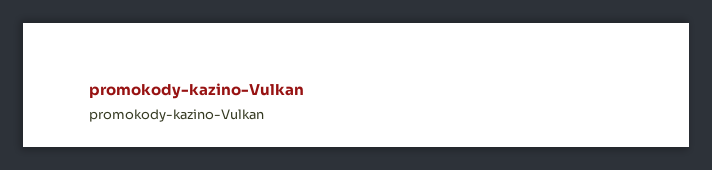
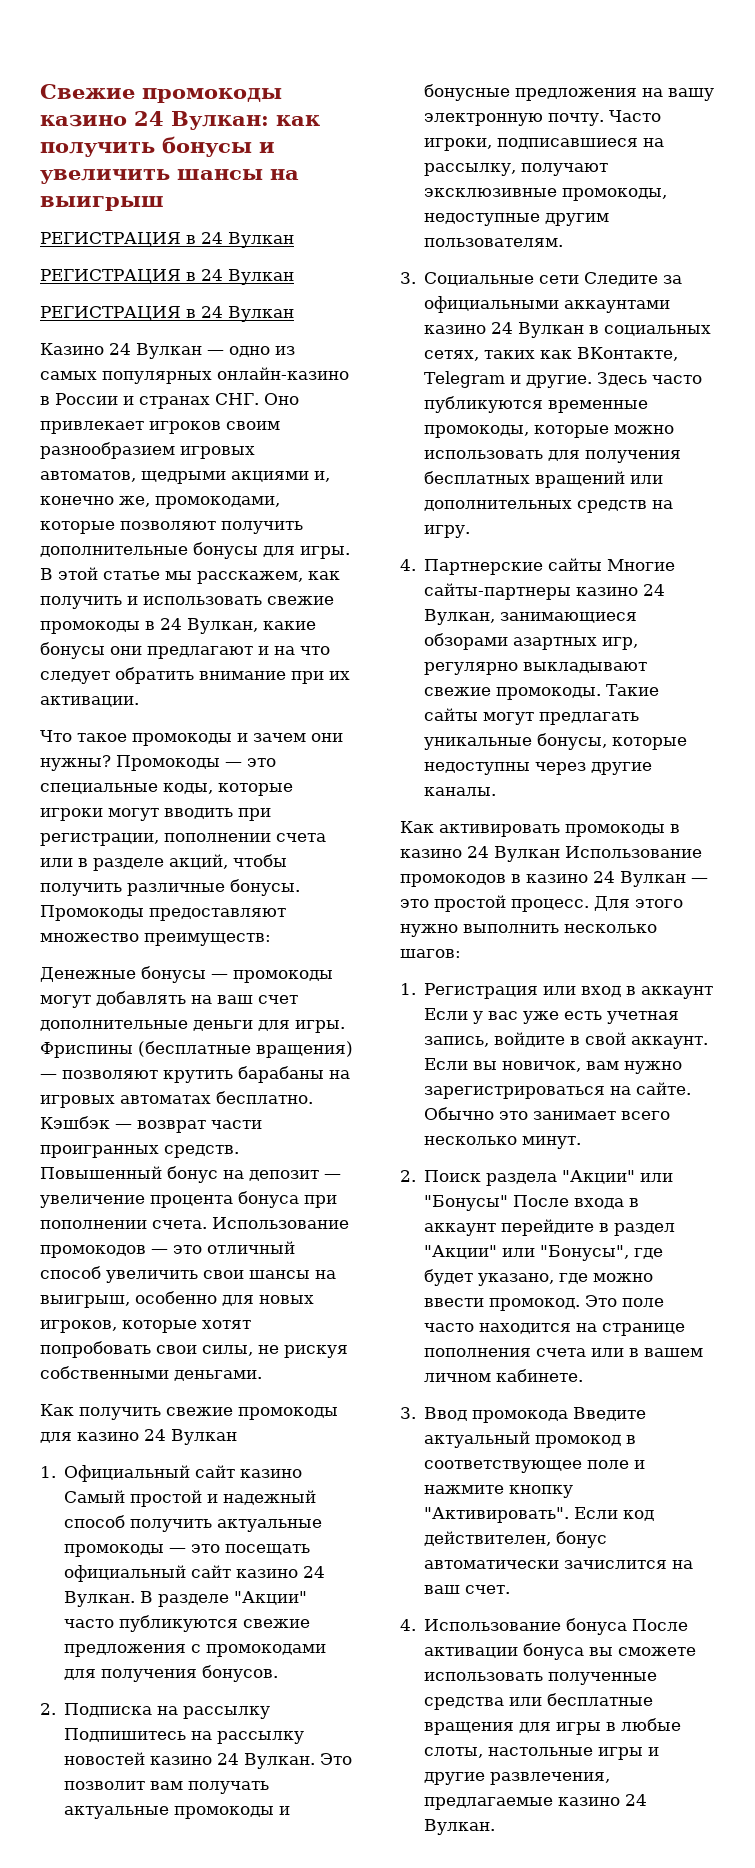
[89,83,304,99] [89,109,264,122] promokody-kazino-Vulkan // promokody-kazino-Vulkan -> [40,84,282,103] [40,111,320,130] [40,136,275,157] [40,169,299,184] [40,196,164,211] [40,232,294,248] [40,269,294,285] [40,306,294,322] [40,343,295,359] [40,367,349,384] [40,393,299,409] [40,421,280,434] [40,442,255,459] [40,471,330,484] [40,496,280,509] [40,521,303,534] [40,542,350,559] [40,567,340,584] [40,596,334,609] [40,618,316,634] [40,642,330,659] [40,667,350,684] [40,696,139,707] [40,730,343,746] [40,755,276,771] [40,783,293,796] [40,808,271,821] [40,833,326,846] [40,854,287,871] [40,879,300,896] [40,905,286,921] [40,933,271,946] [40,966,333,983] [40,991,298,1008] [40,1020,345,1033] [40,1041,353,1058] [40,1066,350,1083] [40,1091,313,1108] [40,1116,262,1133] [40,1145,239,1158] [40,1166,341,1183] [40,1191,337,1208] [40,1217,349,1229] [40,1241,295,1258] [40,1266,336,1283] [40,1291,314,1308] [40,1320,251,1333] [40,1341,348,1358] [40,1366,262,1381] [40,1404,338,1420] [40,1429,237,1445] [40,1465,303,1482] [64,1490,317,1507] [64,1515,323,1532] [64,1544,311,1557] [64,1565,326,1582] [64,1591,308,1607] [64,1615,311,1632] [64,1644,327,1657] [64,1665,279,1682] [40,1703,271,1719] [64,1728,305,1744] [64,1752,353,1769] [64,1781,270,1794] [64,1806,291,1819] [424,84,715,101] [424,110,662,126] [424,138,665,151] [424,163,609,176] [424,188,668,201] [424,213,610,226] [424,238,564,247] [400,272,683,286] [424,296,671,313] [424,322,712,338] [424,347,679,361] [424,371,703,388] [424,396,649,413] [424,425,675,438] [424,450,682,463] [424,471,664,488] [424,500,674,513] [424,525,471,538] [400,558,676,575] [424,583,666,600] [424,609,638,625] [424,633,639,650] [424,662,648,675] [424,684,660,700] [424,708,640,725] [424,733,688,750] [424,762,653,775] [424,787,497,796] [400,821,680,837] [400,846,702,862] [400,871,708,887] [400,895,683,912] [400,924,657,937] [400,949,461,958] [400,983,714,999] [424,1008,680,1024] [424,1032,709,1049] [424,1058,683,1074] [424,1082,692,1099] [424,1107,671,1120] [424,1136,582,1149] [400,1170,674,1186] [424,1195,640,1211] [424,1219,676,1236] [424,1245,664,1261] [424,1269,654,1286] [424,1295,665,1311] [424,1323,686,1336] [424,1348,704,1357] [424,1369,584,1382] [400,1407,647,1423] [424,1431,637,1448] [424,1460,646,1473] [424,1485,574,1498] [424,1507,655,1523] [424,1531,608,1548] [424,1560,694,1569] [424,1585,511,1594] [400,1618,689,1635] [424,1643,697,1660] [424,1672,658,1685] [424,1693,654,1710] [424,1718,682,1735] [424,1747,660,1760] [424,1772,611,1785] [424,1794,648,1810] [424,1819,496,1835] Свежие промокоды казино 24 Вулкан: как получить бонусы и увеличить шансы на выигрыш // РЕГИСТРАЦИЯ в 24 Вулкан // РЕГИСТРАЦИЯ в 24 Вулкан // РЕГИСТРАЦИЯ в 24 Вулкан // Казино 24 Вулкан — одно из самых популярных онлайн-казино в России и странах СНГ. Оно привлекает игроков своим разнообразием игровых автоматов, щедрыми акциями и, конечно же, промокодами, которые позволяют получить дополнительные бонусы для игры. В этой статье мы расскажем, как получить и использовать свежие промокоды в 24 Вулкан, какие бонусы они предлагают и на что следует обратить внимание при их активации. // Что такое промокоды и зачем они нужны? Промокоды — это специальные коды, которые игроки могут вводить при регистрации, пополнении счета или в разделе акций, чтобы получить различные бонусы. Промокоды предоставляют множество преимуществ: // Денежные бонусы — промокоды могут добавлять на ваш счет дополнительные деньги для игры. Фриспины (бесплатные вращения) — позволяют крутить барабаны на игровых автоматах бесплатно. Кэшбэк — возврат части проигранных средств. Повышенный бонус на депозит — увеличение процента бонуса при пополнении счета. Использование промокодов — это отличный способ увеличить свои шансы на выигрыш, особенно для новых игроков, которые хотят попробовать свои силы, не рискуя собственными деньгами. // Как получить свежие промокоды для казино 24 Вулкан // 1. Официальный сайт казино Самый простой и надежный способ получить актуальные промокоды — это посещать официальный сайт казино 24 Вулкан. В разделе "Акции" часто публикуются свежие предложения с промокодами для получения бонусов. // 2. Подписка на рассылку Подпишитесь на рассылку новостей казино 24 Вулкан. Это позволит вам получать актуальные промокоды и бонусные предложения на вашу электронную почту. Часто игроки, подписавшиеся на рассылку, получают эксклюзивные промокоды, недоступные другим пользователям. // 3. Социальные сети Следите за официальными аккаунтами казино 24 Вулкан в социальных сетях, таких как ВКонтакте, Telegram и другие. Здесь часто публикуются временные промокоды, которые можно использовать для получения бесплатных вращений или дополнительных средств на игру. // 4. Партнерские сайты Многие сайты-партнеры казино 24 Вулкан, занимающиеся обзорами азартных игр, регулярно выкладывают свежие промокоды. Такие сайты могут предлагать уникальные бонусы, которые недоступны через другие каналы. // Как активировать промокоды в казино 24 Вулкан Использование промокодов в казино 24 Вулкан — это простой процесс. Для этого нужно выполнить несколько шагов: // 1. Регистрация или вход в аккаунт Если у вас уже есть учетная запись, войдите в свой аккаунт. Если вы новичок, вам нужно зарегистрироваться на сайте. Обычно это занимает всего несколько минут. // 2. Поиск раздела "Акции" или "Бонусы" После входа в аккаунт перейдите в раздел "Акции" или "Бонусы", где будет указано, где можно ввести промокод. Это поле часто находится на странице пополнения счета или в вашем личном кабинете. // 3. Ввод промокода Введите актуальный промокод в соответствующее поле и нажмите кнопку "Активировать". Если код действителен, бонус автоматически зачислится на ваш счет. // 4. Использование бонуса После активации бонуса вы сможете использовать полученные средства или бесплатные вращения для игры в любые слоты, настольные игры и другие развлечения, предлагаемые казино 24 Вулкан.

